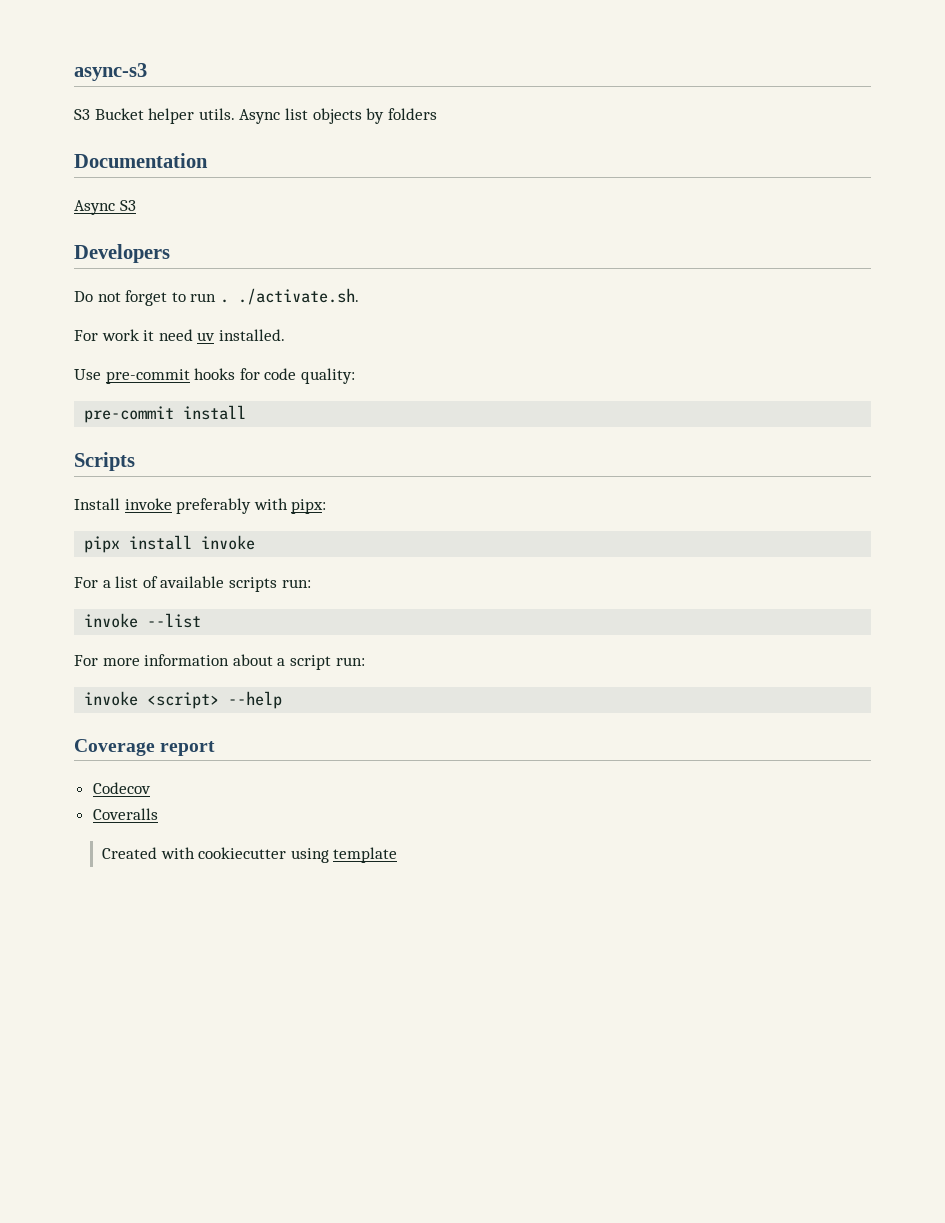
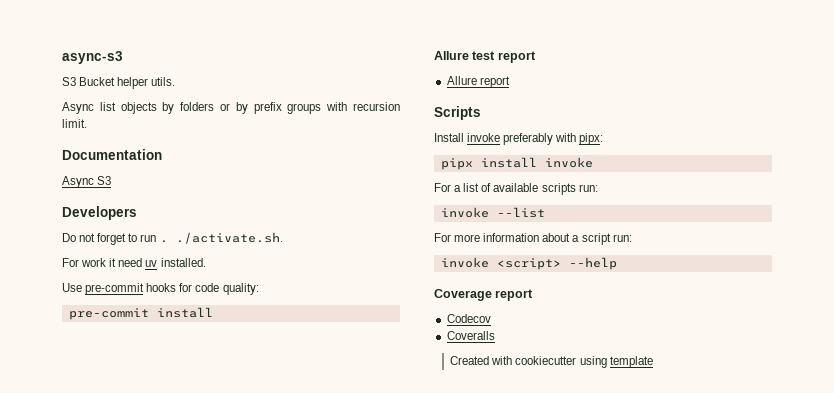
(235, 114) none -> (176, 81) //
(437, 114) none -> [220,102,401,114] [62,119,87,128] or by prefix groups with recursion limit.
(247, 412) none -> [434,51,536,63] [446,76,510,88] // Allure test report // Allure report

